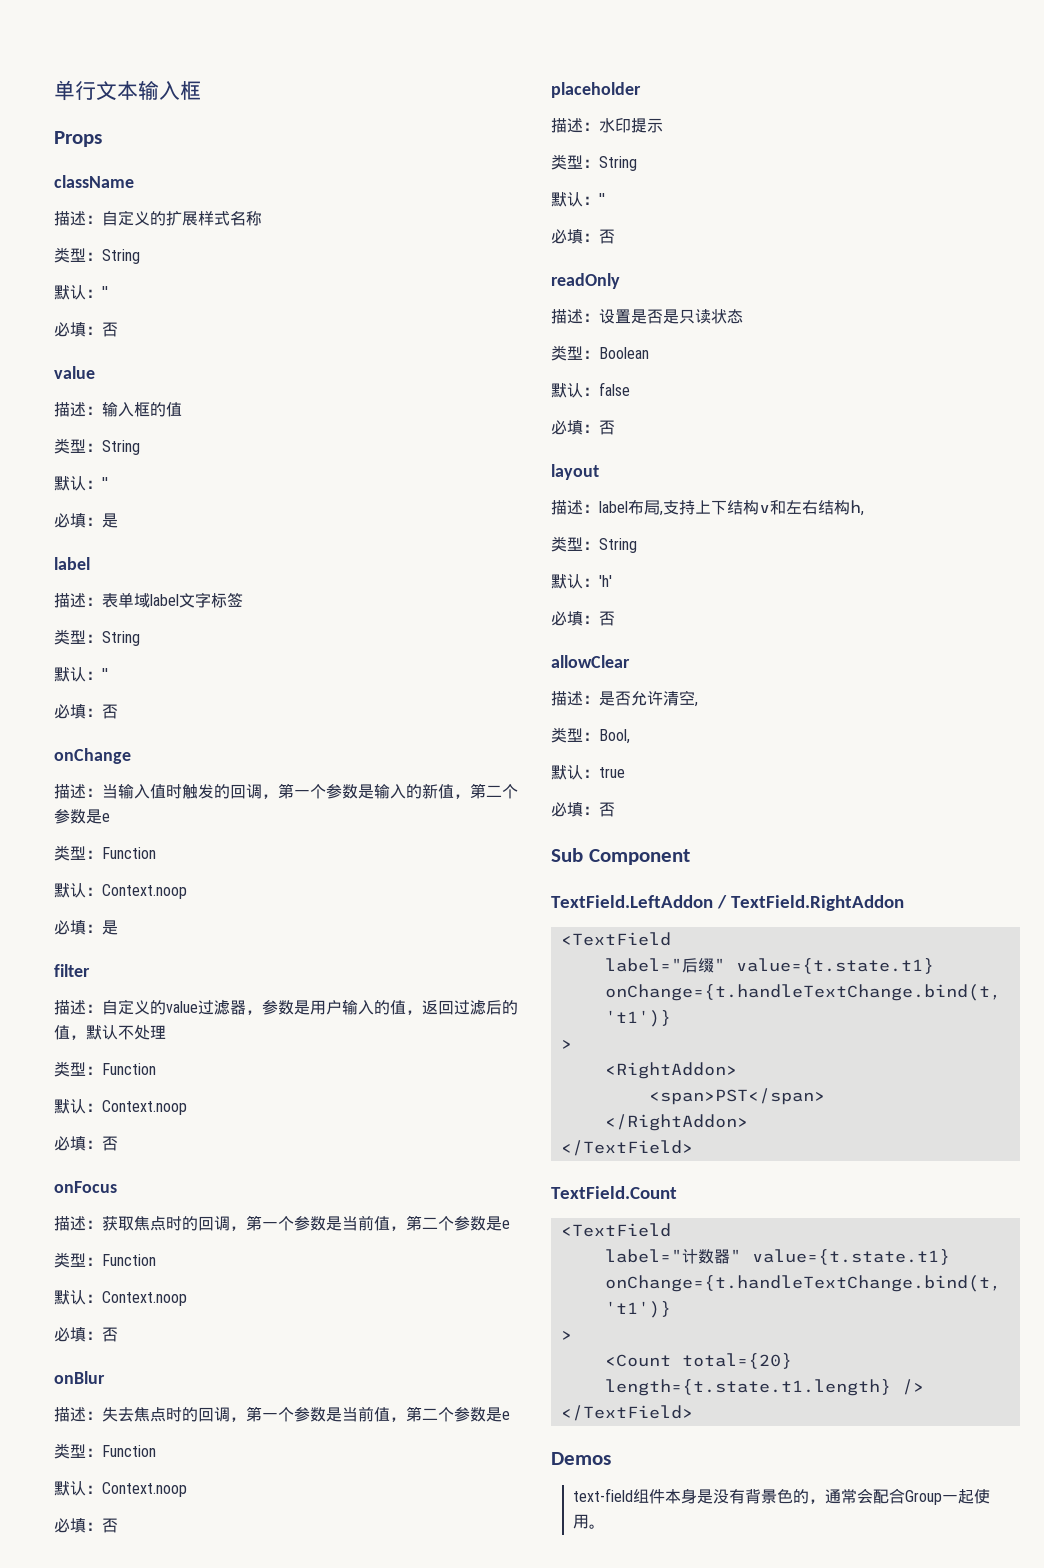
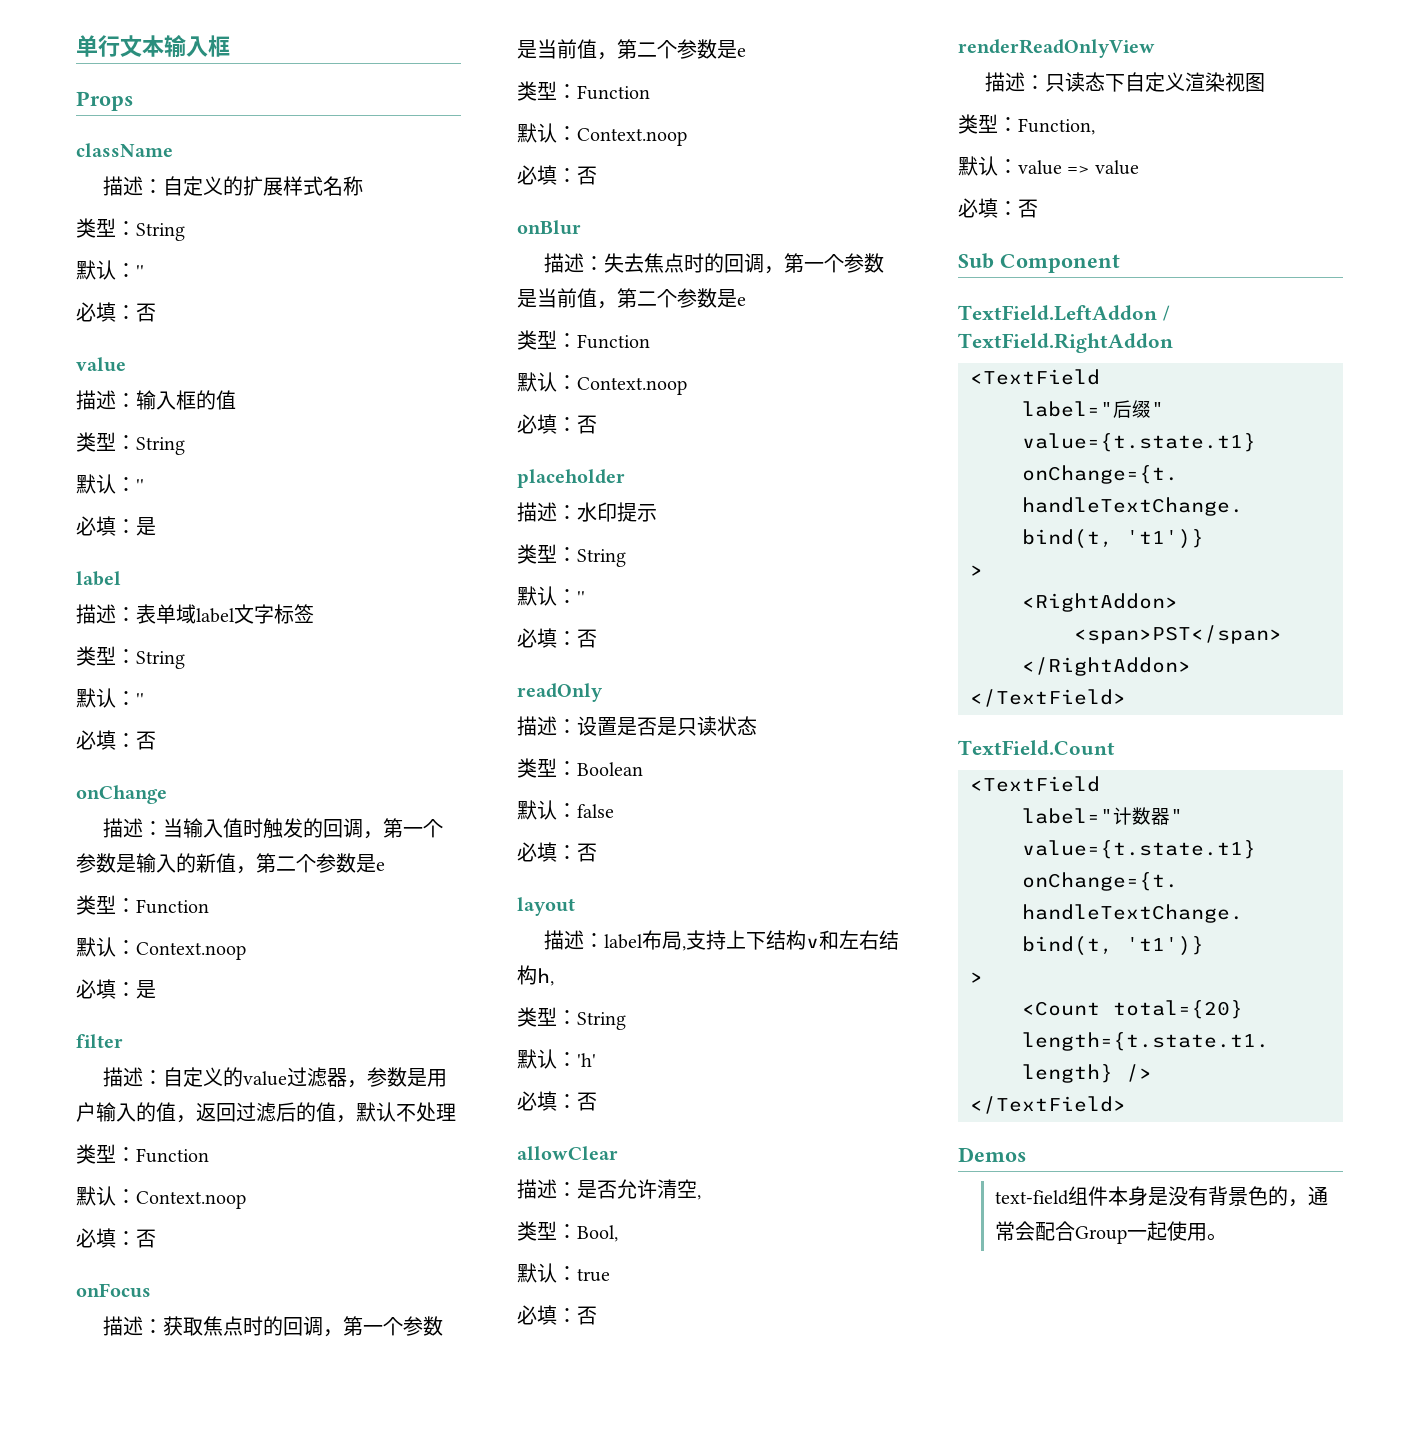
(615, 809) none -> [958,39,1155,58] [984,72,1265,92] [958,114,1095,135] [958,156,1139,176] [958,198,1038,218] // renderReadOnlyView // 描述：只读态下自定义渲染视图 // 类型：Function, // 默认：value => value // 必填：否

